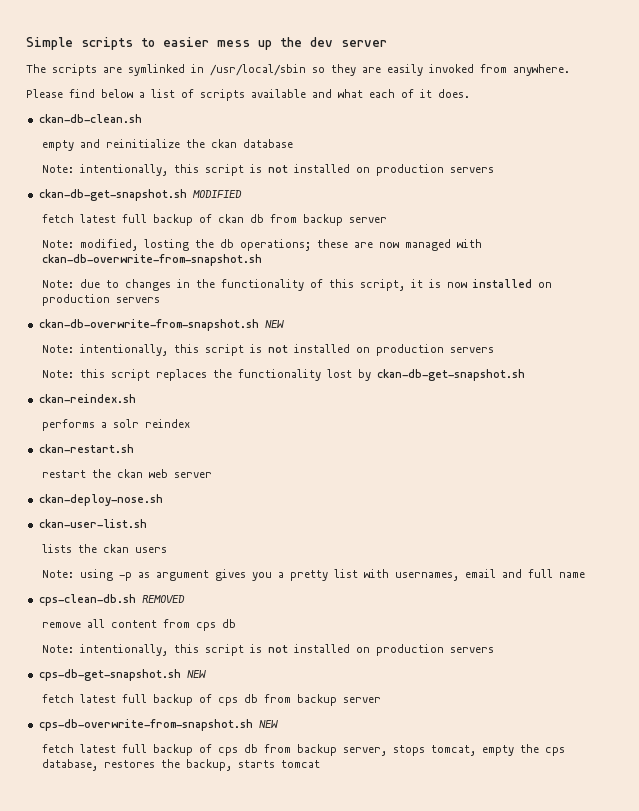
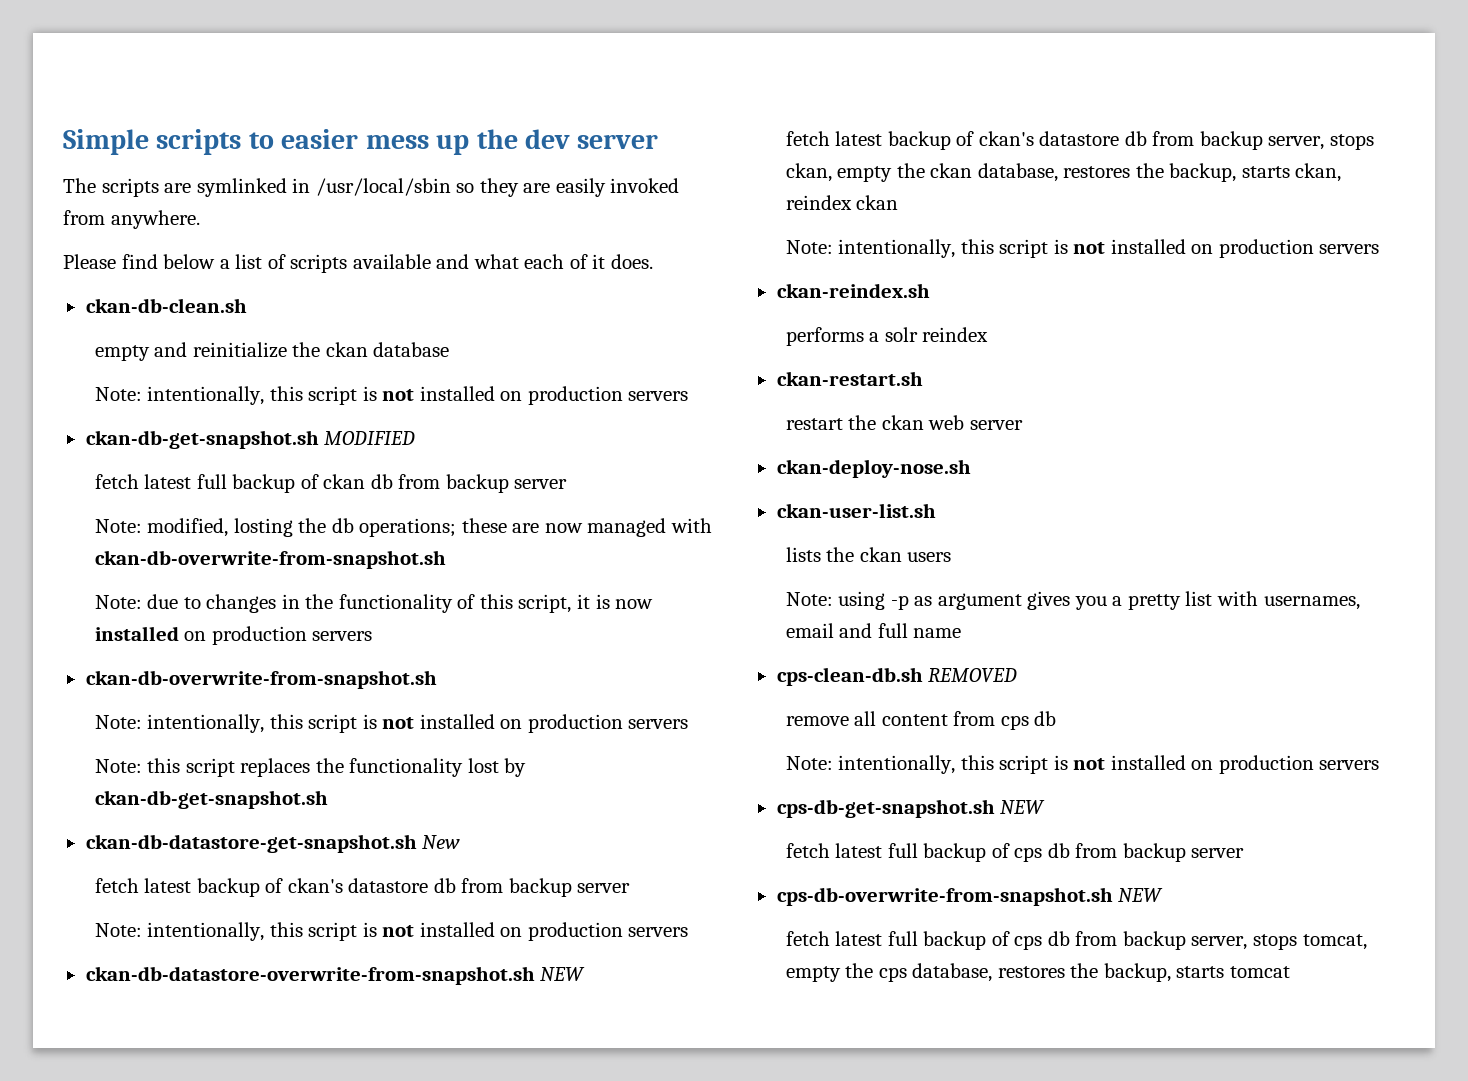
[264,320,284,328] NEW -> (437, 679) none
(526, 375) none -> [85,834,461,853] [94,878,631,897] [94,922,689,941] [85,966,586,985] [785,131,1375,150] [785,163,1342,182] [785,195,899,210] [785,239,1380,258] // ckan-db-datastore-get-snapshot.sh New // fetch latest backup of ckan's datastore db from backup server // Note: intentionally, this script is not installed on production servers // ckan-db-datastore-overwrite-from-snapshot.sh NEW // fetch latest backup of ckan's datastore db from backup server, stops ckan, empty the ckan database, restores the backup, starts ckan, reindex ckan // Note: intentionally, this script is not installed on production servers

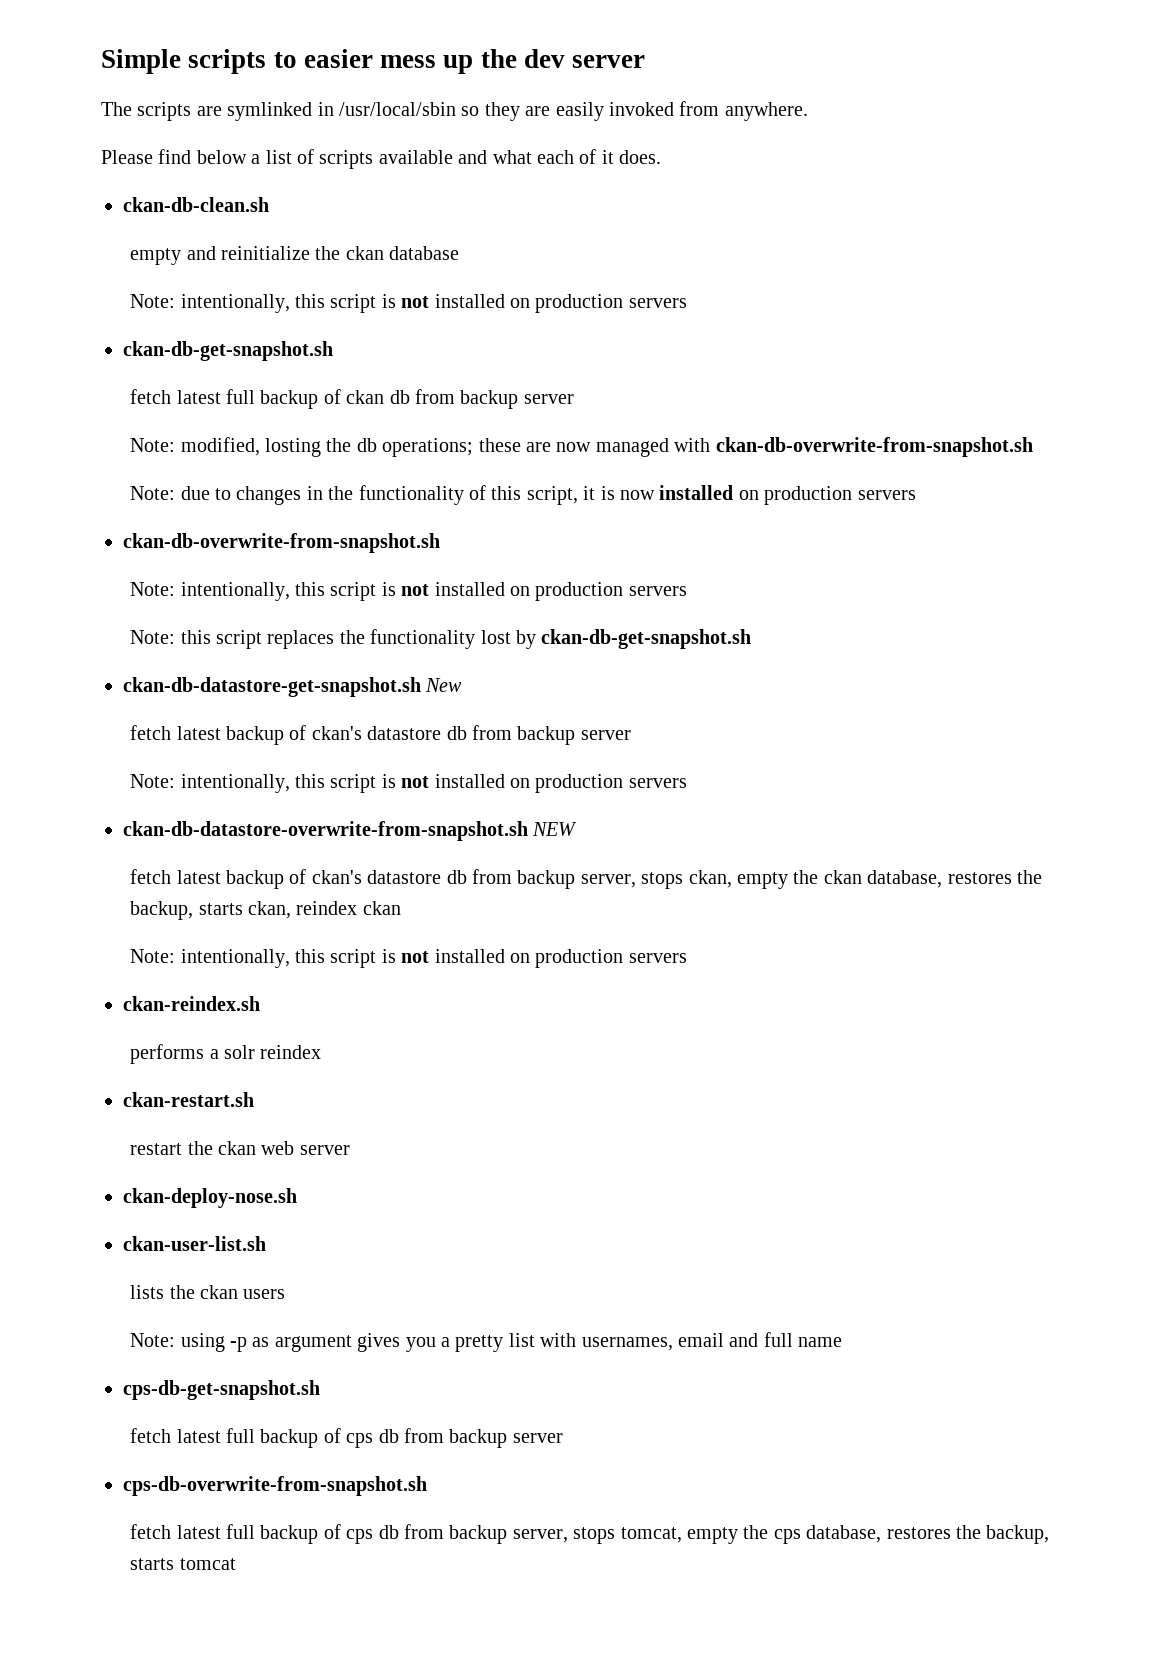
[324,431,416,445] MODIFIED -> (333, 351) none
[776,667,1018,686] [785,711,1057,730] [785,755,1380,774] // cps-clean-db.sh REMOVED // remove all content from cps db // Note: intentionally, this script is not installed on production servers -> (843, 1342) none
[1000,800,1046,814] NEW -> (320, 1390) none
[1118,888,1164,902] NEW -> (427, 1486) none

